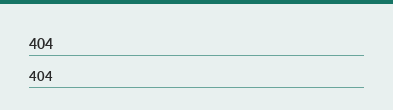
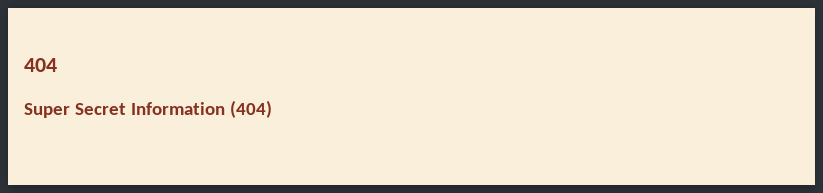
[29,71,53,81] 404 -> [24,100,273,118] Super Secret Information (404)

